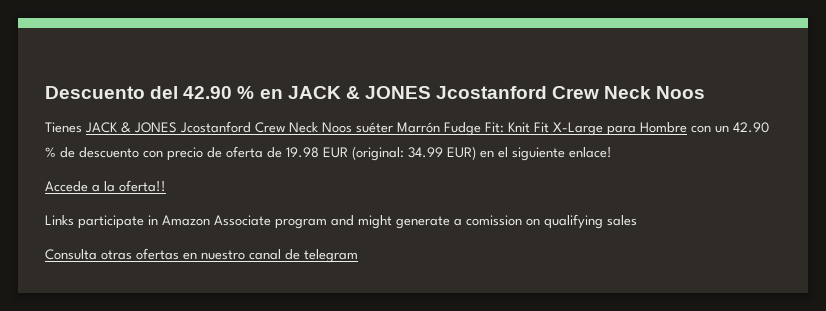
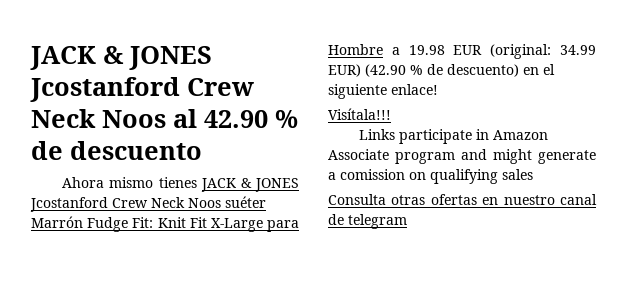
[45,86,706,99] [45,122,82,133] Descuento del 42.90 % en JACK & JONES Jcostanford Crew Neck Noos // Tienes -> [30,46,212,70] [30,77,254,102] [31,109,298,128] [31,141,202,160] [62,177,197,188] JACK & JONES Jcostanford Crew Neck Noos al 42.90 % de descuento // Ahora mismo tienes
[691,122,769,133] [45,146,282,161] con un 42.90 % de descuento con precio de oferta de -> [391,47,400,55] a
(476, 153) none -> [365,64,519,77] (42.90 % de descuento)
[45,180,166,192] Accede a la oferta!! -> [328,108,391,120] Visítala!!!

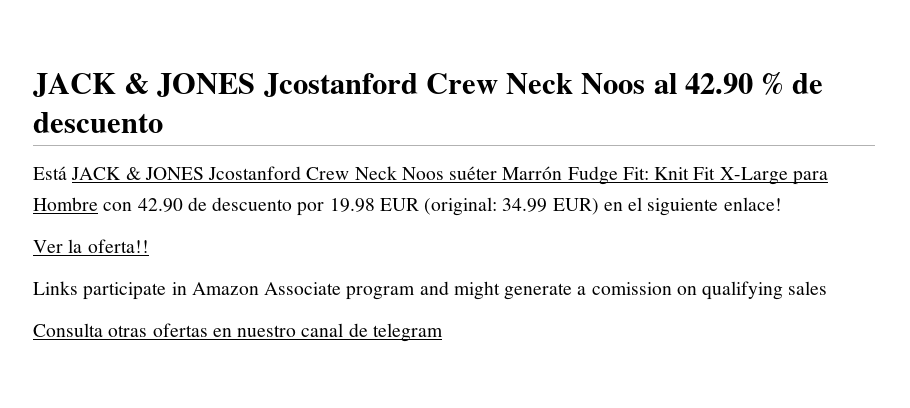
[62,177,197,188] Ahora mismo tienes -> [33,166,67,180] Está
[391,47,400,55] a -> [103,197,325,216] con 42.90 de descuento por
[365,64,519,77] (42.90 % de descuento) -> (599, 206) none
[328,108,391,120] Visítala!!! -> [33,239,149,253] Ver la oferta!!

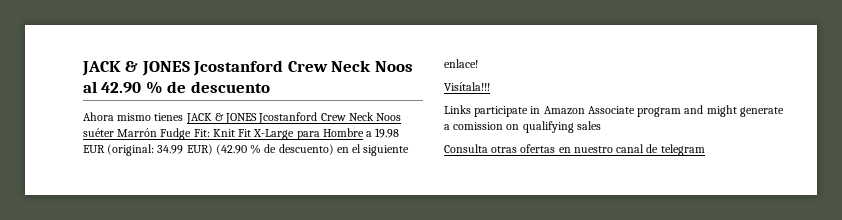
[33,166,67,180] Está -> [83,112,184,121] Ahora mismo tienes
[103,197,325,216] con 42.90 de descuento por -> [366,131,373,137] a
(599, 206) none -> [215,144,334,155] (42.90 % de descuento)
[33,239,149,253] Ver la oferta!! -> [444,82,490,91] Visítala!!!

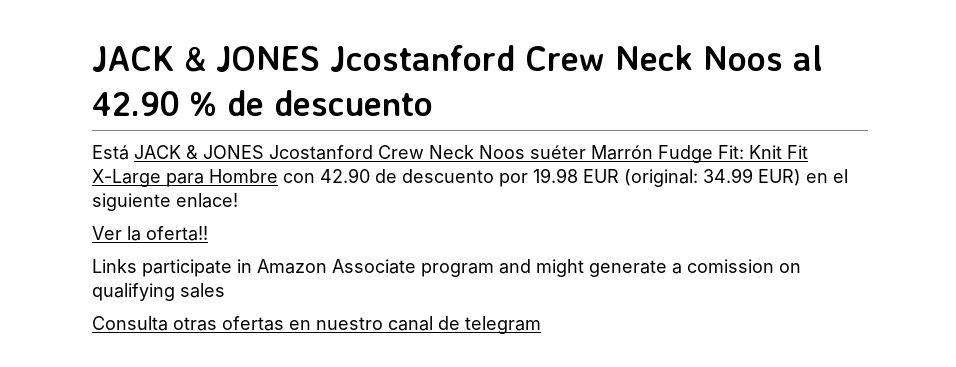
[83,112,184,121] Ahora mismo tienes -> [92,145,129,160] Está
[366,131,373,137] a -> [283,168,528,187] con 42.90 de descuento por
[215,144,334,155] (42.90 % de descuento) -> (801, 177) none
[444,82,490,91] Visítala!!! -> [92,226,208,241] Ver la oferta!!

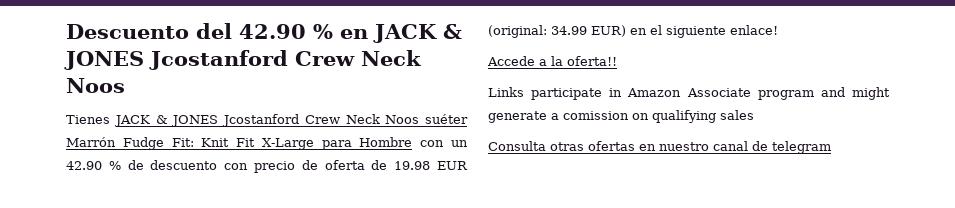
[92,45,823,72] [92,90,433,116] [92,145,129,160] JACK & JONES Jcostanford Crew Neck Noos al 42.90 % de descuento // Está -> [66,23,462,43] [64,50,421,70] [66,78,125,93] [66,115,110,124] Descuento del 42.90 % en JACK & JONES Jcostanford Crew Neck Noos // Tienes
[320,168,528,187] 42.90 de descuento por -> [450,140,468,147] [66,160,388,173] un 42.90 % de descuento con precio de oferta de
[92,226,122,240] Ver -> [487,56,547,66] Accede a

